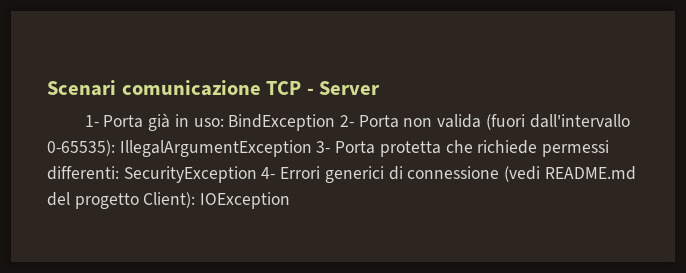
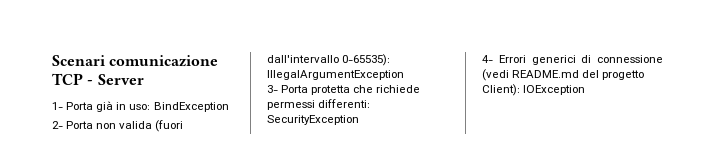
(336, 122) none -> (229, 107) //
(312, 148) none -> (404, 75) //
(257, 174) none -> (359, 120) //

